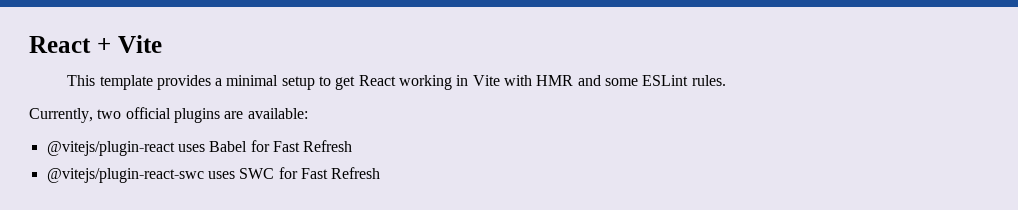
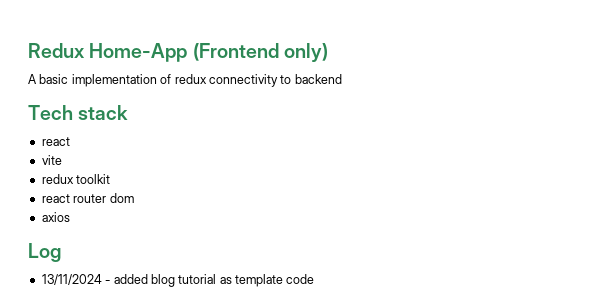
[29,35,162,53] [67,75,726,90] [29,107,308,123] [46,140,353,156] [46,167,381,183] React + Vite // This template provides a minimal setup to get React working in Vite with HMR and some ESLint rules. // Currently, two official plugins are available: // @vitejs/plugin-react uses Babel for Fast Refresh // @vitejs/plugin-react-swc uses SWC for Fast Refresh -> [28,43,328,62] [28,74,342,87] [28,105,129,120] [41,137,70,146] [41,155,62,165] [41,174,111,184] [41,193,134,203] [41,212,70,222] [28,243,61,262] [41,274,315,287] Redux Home-App (Frontend only) // A basic implementation of redux connectivity to backend // Tech stack // react // vite // redux toolkit // react router dom // axios // Log // 13/11/2024 - added blog tutorial as template code

